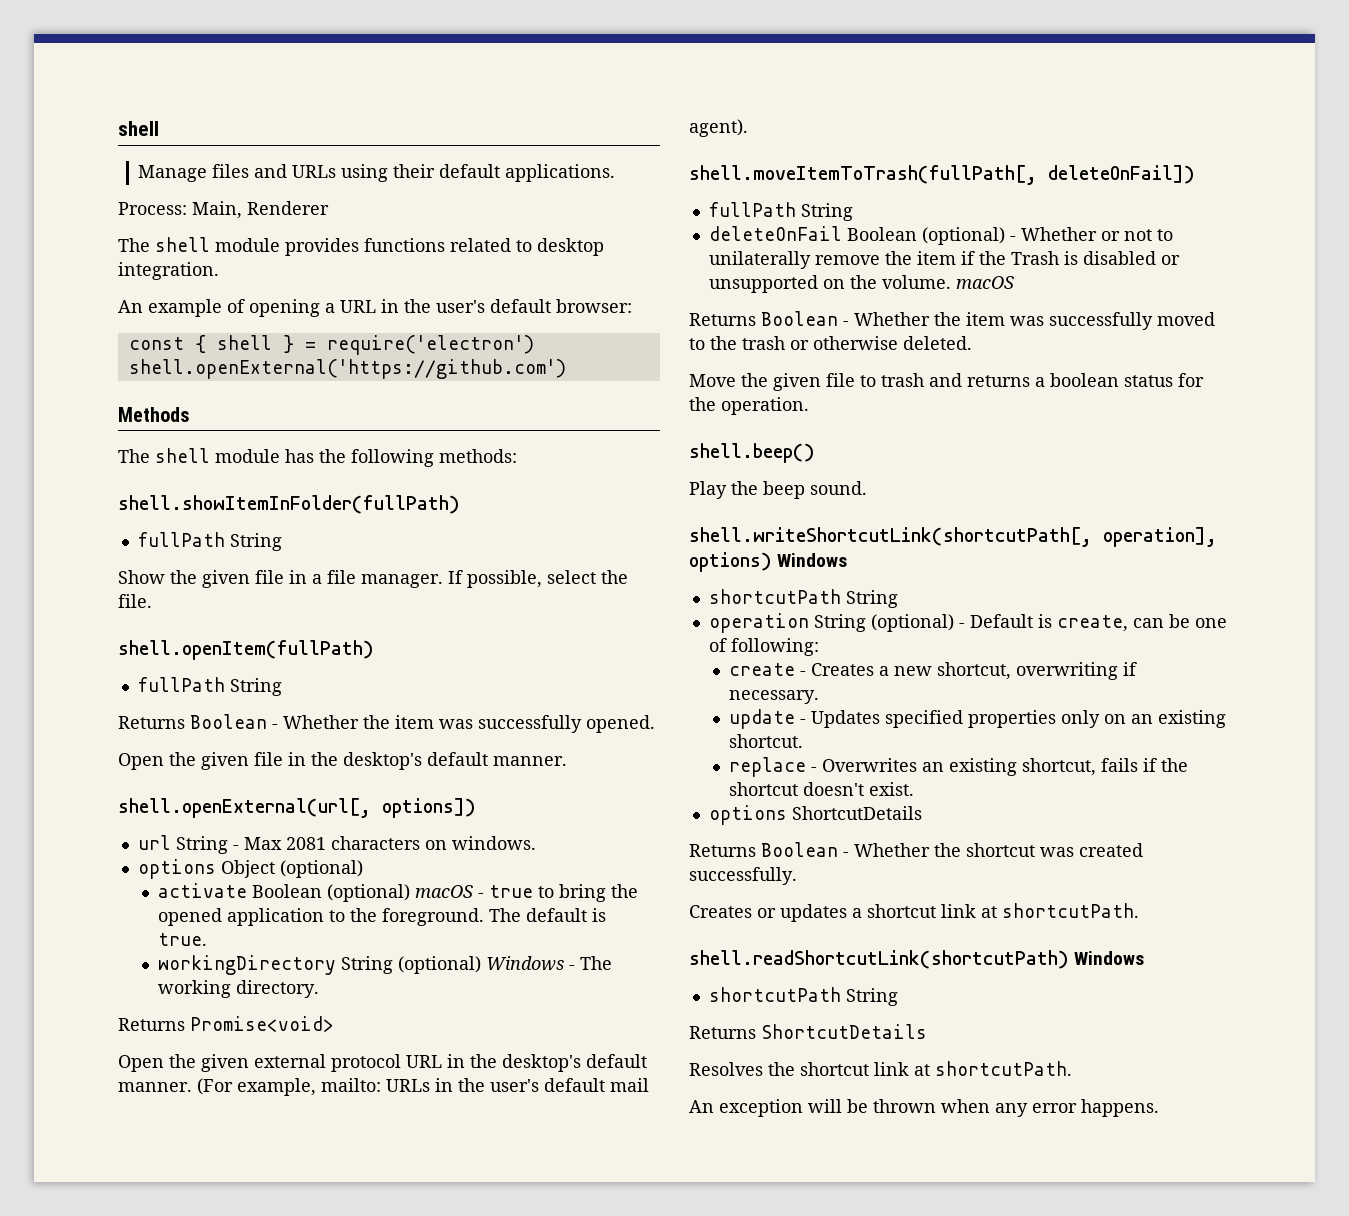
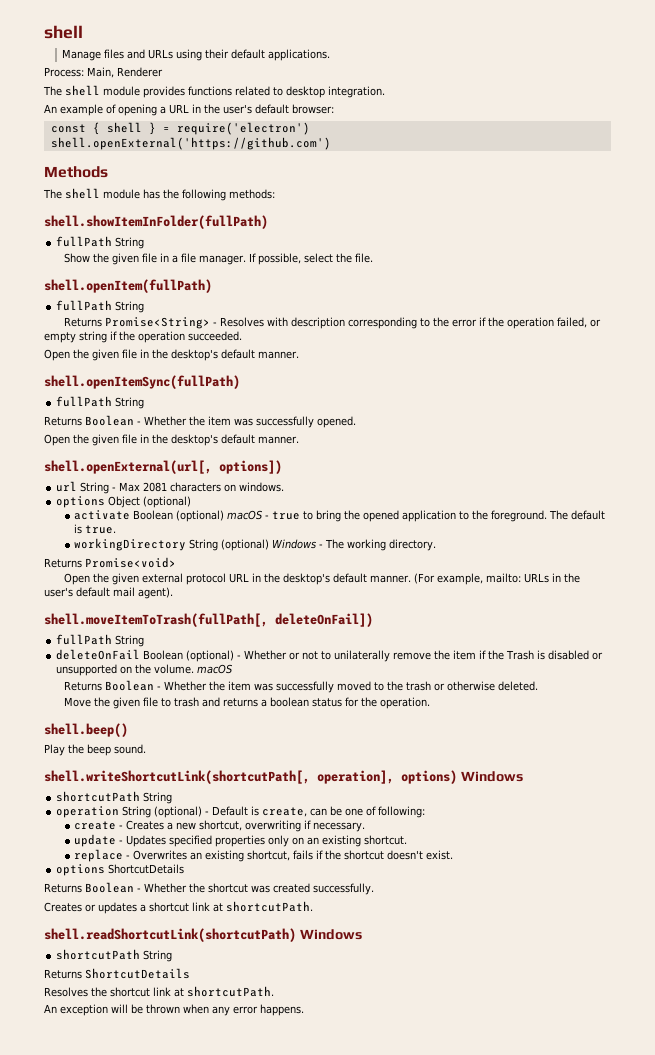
(282, 687) none -> [64,317,602,329] [44,331,242,343] [44,349,299,361] [44,375,240,389] [56,396,145,409] // Returns Promise<String> - Resolves with description corresponding to the error if the operation failed, or empty string if the operation succeeded. // Open the given file in the desktop's default manner. // shell.openItemSync(fullPath) // fullPath String

